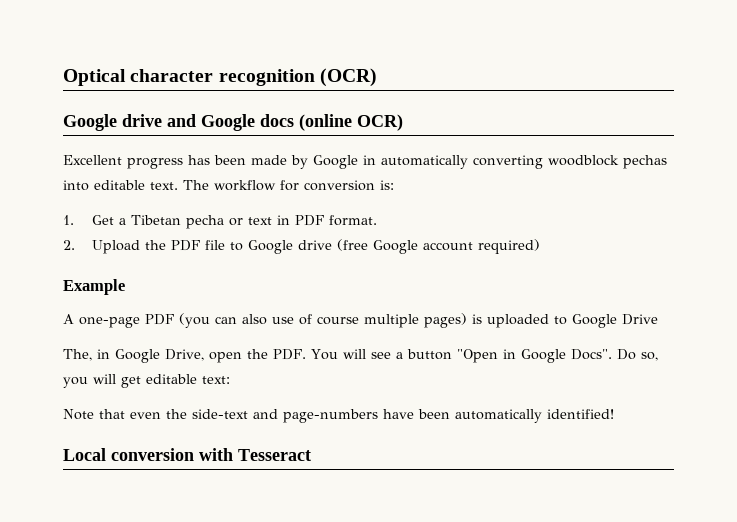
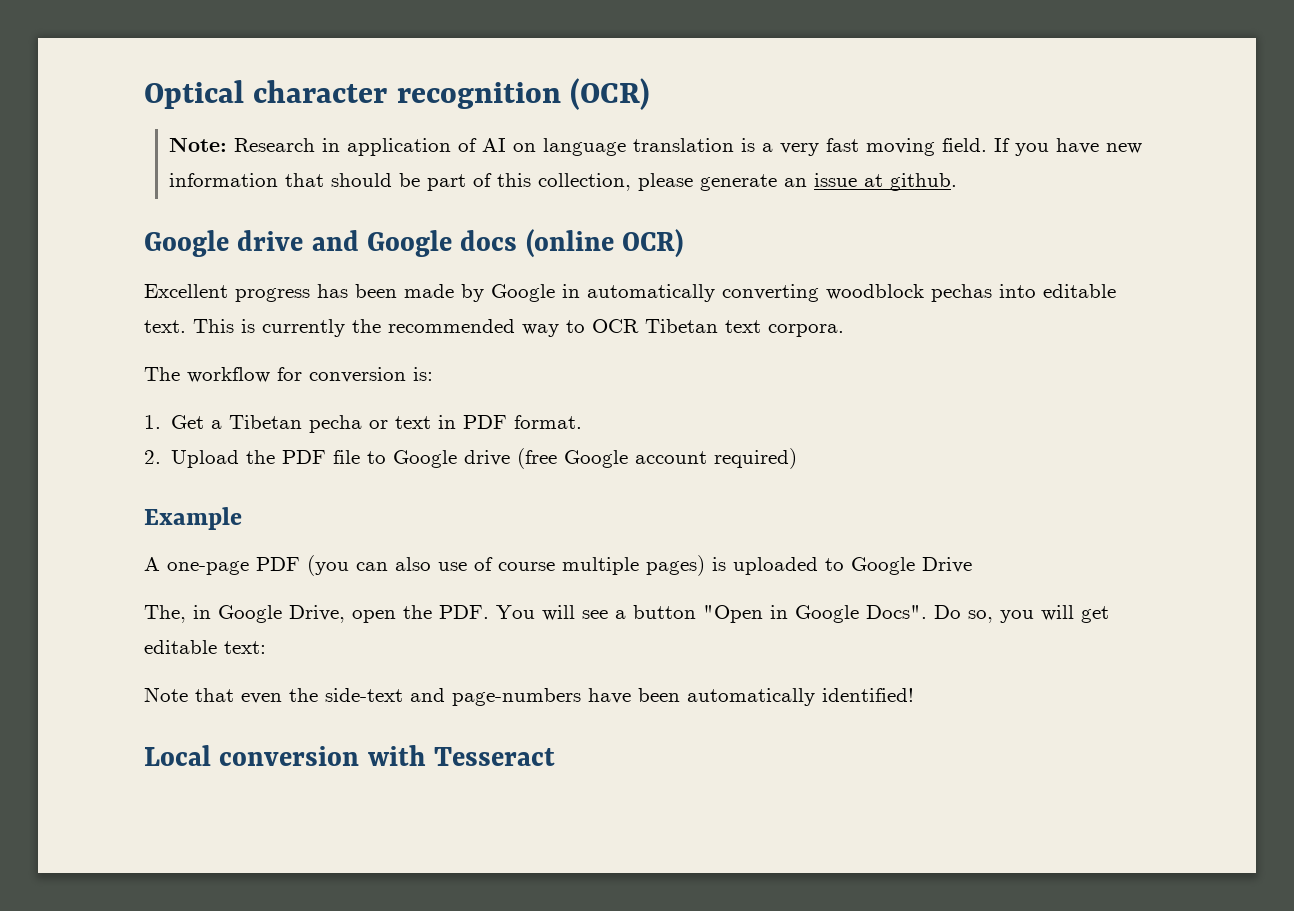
(377, 77) none -> [169,137,1143,156] [169,173,958,191] // Note: Research in application of AI on language translation is a very fast moving field. If you have new information that should be part of this collection, please generate an issue at github.
(178, 186) none -> [193,319,844,337] This is currently the recommended way to OCR Tibetan text corpora. //

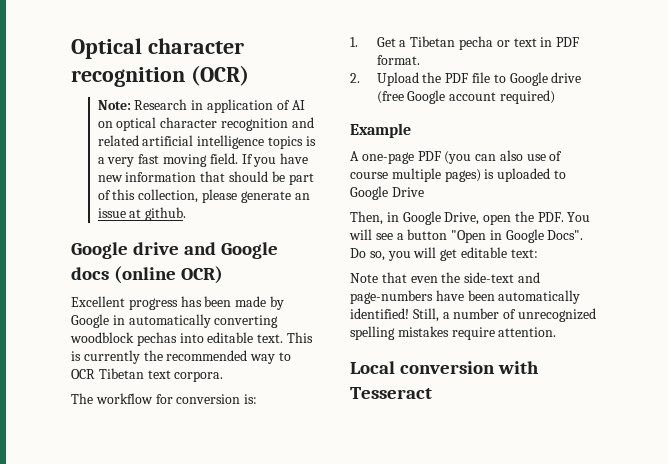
[543,138,735,156] language translation -> [116,117,314,131] [97,135,304,149] optical character recognition and related artificial intelligence topics
[144,605,186,623] The, -> [350,211,383,225] Then,
(914, 695) none -> [412,308,596,322] [350,326,557,340] Still, a number of unrecognized spelling mistakes require attention.

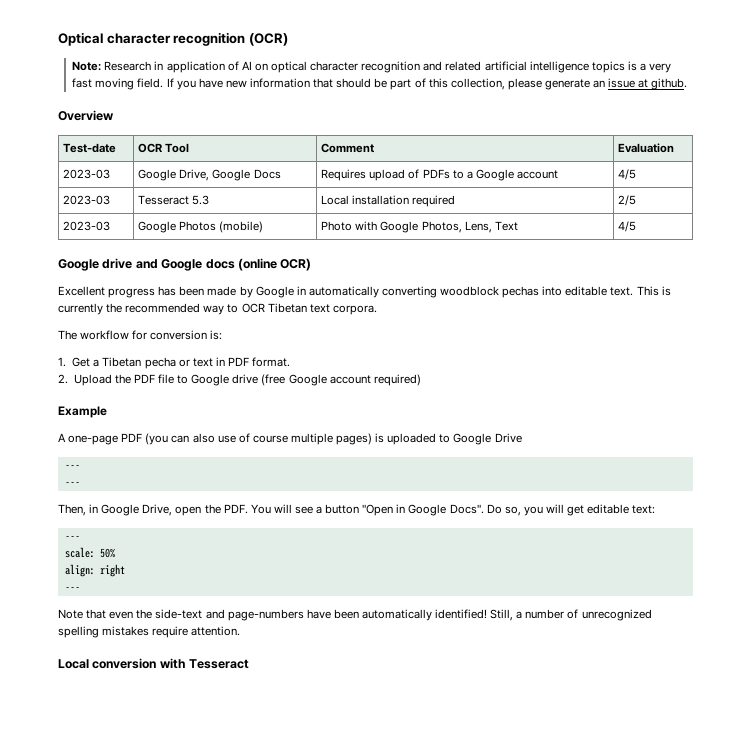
(187, 214) none -> [58,110,114,121] [63,143,117,153] [138,143,190,153] [321,143,375,153] [618,143,675,153] [63,169,111,179] [138,169,281,181] [321,169,559,181] [618,169,637,180] [63,195,111,205] [138,195,210,205] [321,195,456,207] [618,195,637,206] [63,221,111,231] [138,221,264,233] [321,221,518,233] [618,221,637,232] // Overview // Test-date | OCR Tool | Comment | Evaluation // 2023-03 | Google Drive, Google Docs | Requires upload of PDFs to a Google account | 4/5 // 2023-03 | Tesseract 5.3 | Local installation required | 2/5 // 2023-03 | Google Photos (mobile) | Photo with Google Photos, Lens, Text | 4/5
(424, 192) none -> [64,465,80,469] [64,482,80,486] // --- // ---
(538, 253) none -> [64,536,80,540] [64,547,115,558] [64,564,125,577] [64,587,80,591] // --- // scale: 50% // align: right // ---

